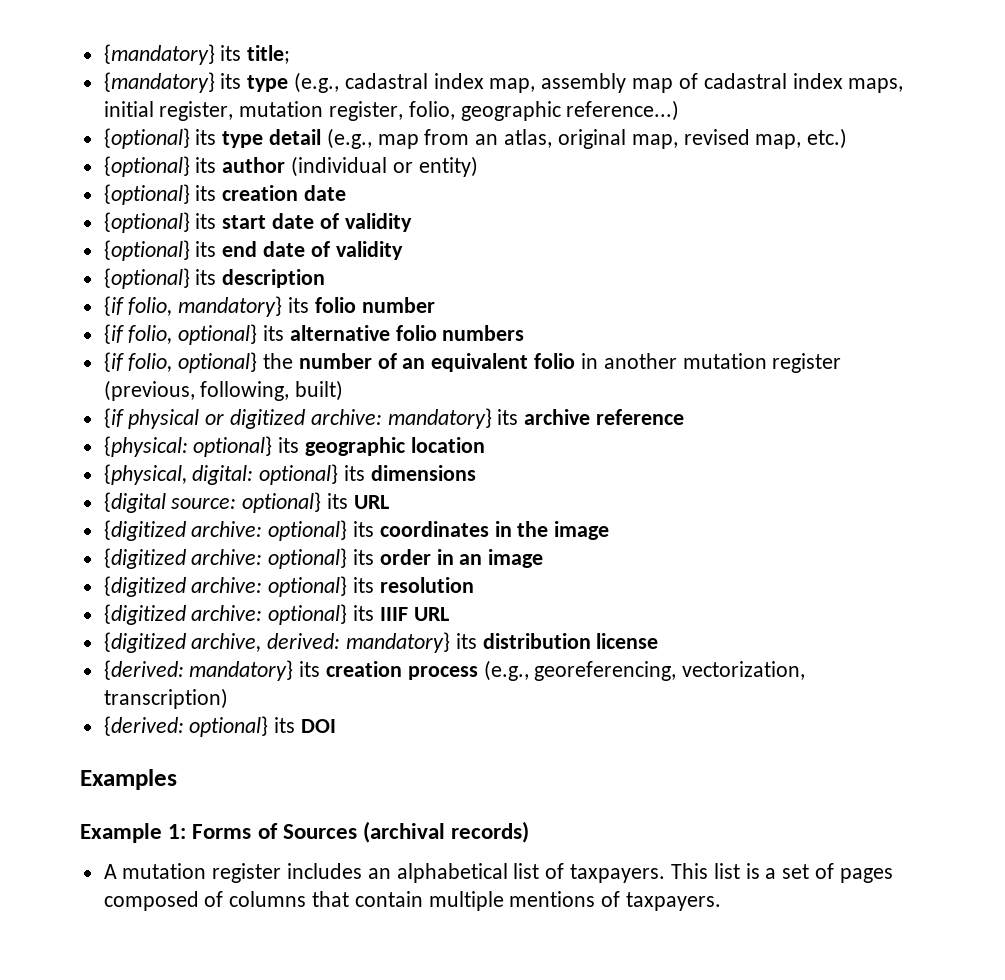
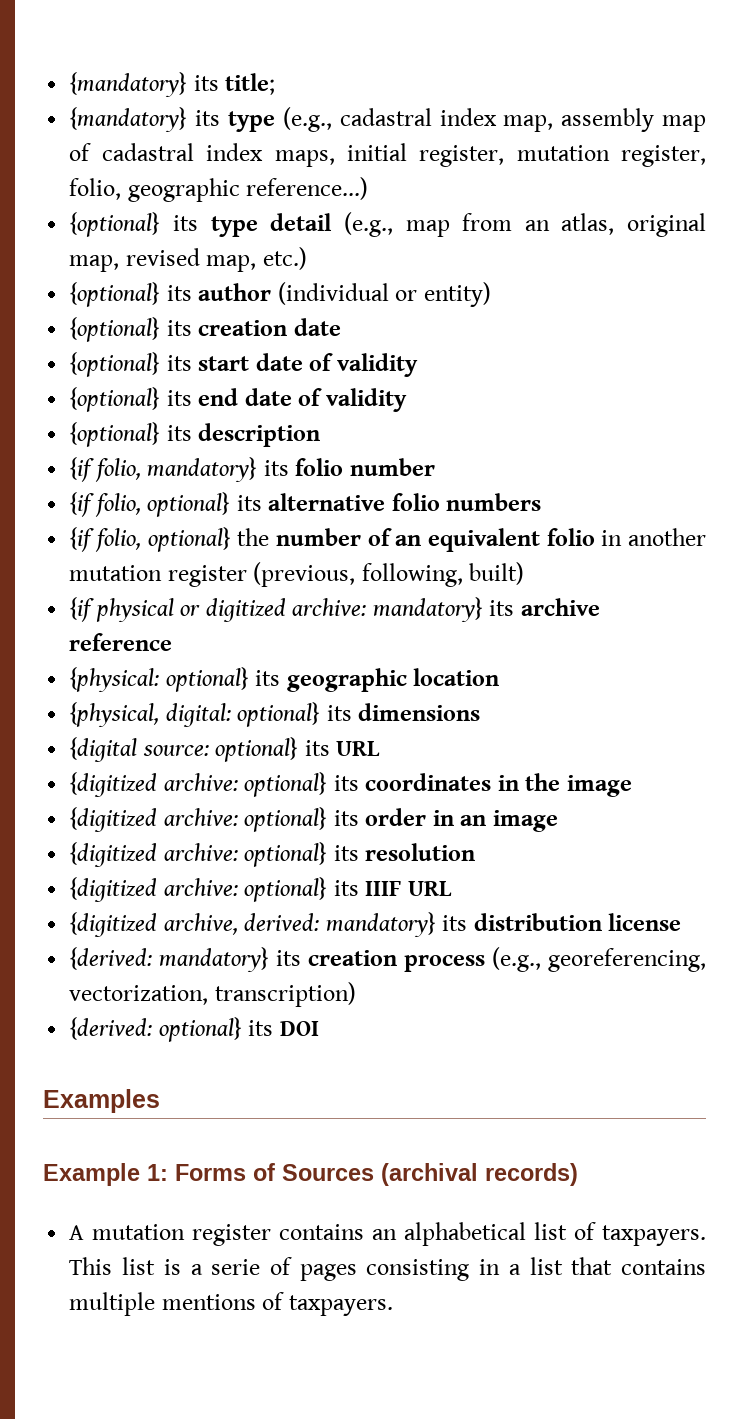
[287,863,363,879] includes -> [279,1224,365,1240] contains
[782,864,810,879] set -> [211,1259,261,1275] serie
[103,891,423,911] composed of columns that contain -> [366,1257,707,1281] consisting in a list that contains

